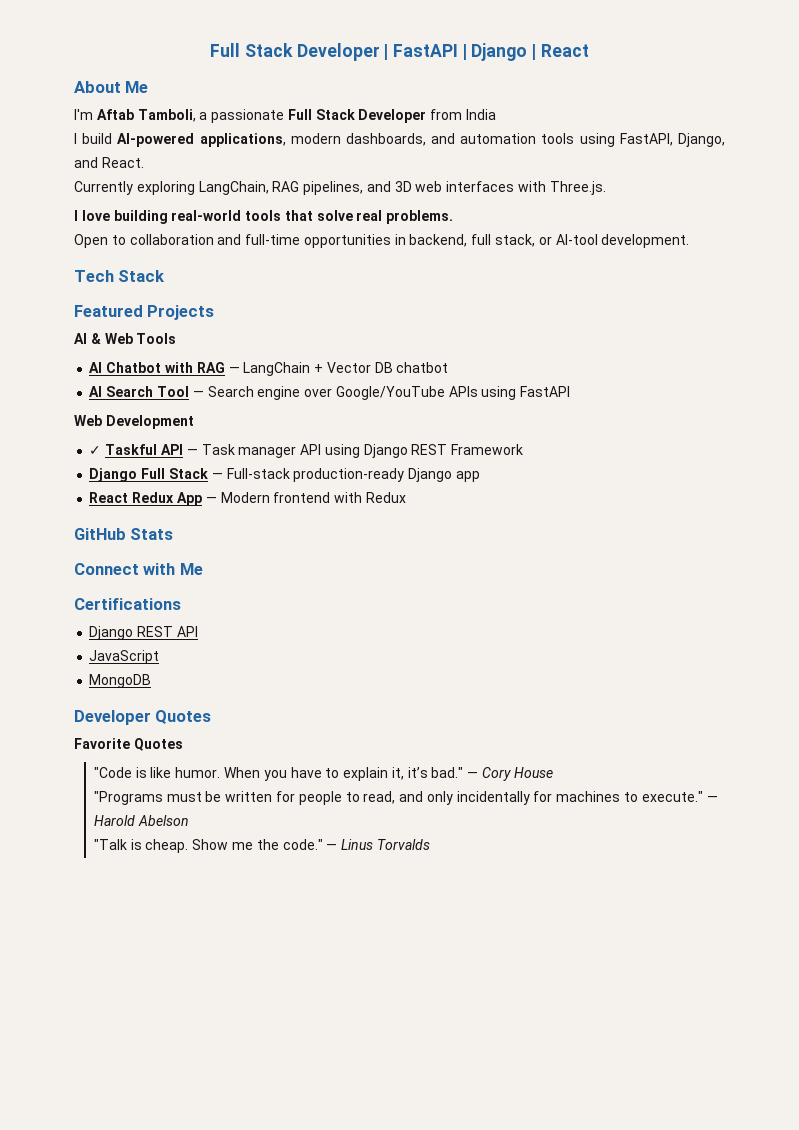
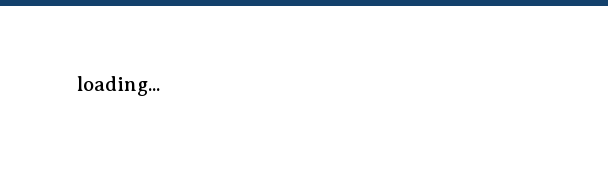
[210,43,589,61] [74,81,149,93] [74,109,497,123] [74,133,725,147] [74,157,144,168] [74,181,606,195] [74,210,454,224] [74,234,690,248] [74,270,166,282] [74,305,215,320] [74,333,177,344] [89,362,449,376] [89,386,571,400] [74,415,194,429] [89,444,524,458] [89,468,480,482] [89,492,406,506] [74,528,174,540] [74,563,203,575] [74,598,181,610] [89,626,198,640] [89,650,160,664] [89,674,152,688] [74,710,212,725] [74,738,183,751] [93,767,553,781] [93,791,718,805] [93,815,189,826] [93,839,430,853] Full Stack Developer | FastAPI | Django | React // About Me // I'm Aftab Tamboli, a passionate Full Stack Developer from India // I build AI-powered applications, modern dashboards, and automation tools using FastAPI, Django, and React. // Currently exploring LangChain, RAG pipelines, and 3D web interfaces with Three.js. // I love building real-world tools that solve real problems. // Open to collaboration and full-time opportunities in backend, full stack, or AI-tool development. // Tech Stack // Featured Projects // AI & Web Tools // AI Chatbot with RAG — LangChain + Vector DB chatbot // AI Search Tool — Search engine over Google/YouTube APIs using FastAPI // Web Development // ✓ Taskful API — Task manager API using Django REST Framework // Django Full Stack — Full-stack production-ready Django app // React Redux App — Modern frontend with Redux // GitHub Stats // Connect with Me // Certifications // Django REST API // JavaScript // MongoDB // Developer Quotes // Favorite Quotes // "Code is like humor. When you have to explain it, it’s bad." — Cory House // "Programs must be written for people to read, and only incidentally for machines to execute." — Harold Abelson // "Talk is cheap. Show me the code." — Linus Torvalds -> [77,76,160,96] loading...

